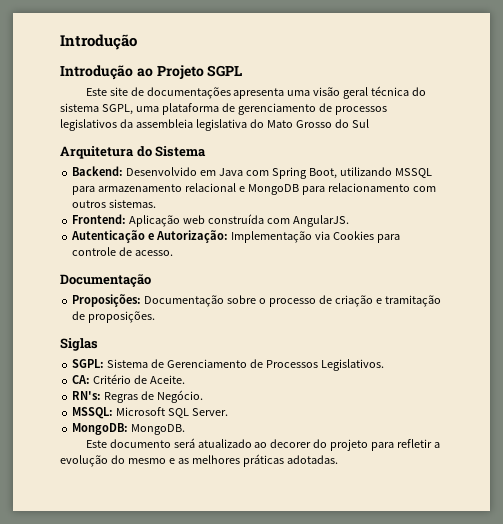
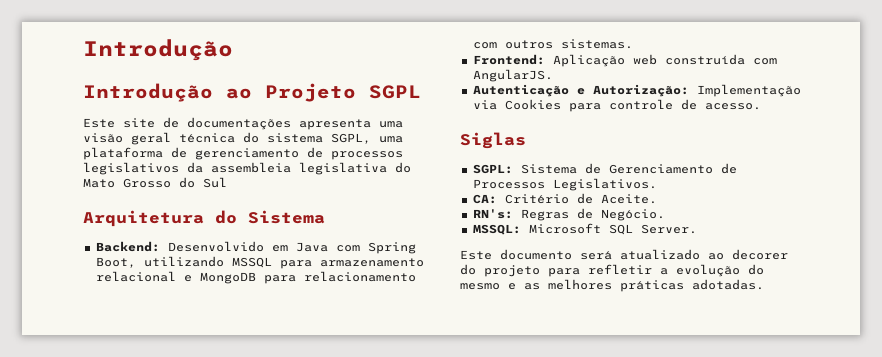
[60,274,151,287] [72,294,441,307] [72,311,156,323] // Documentação // Proposições: Documentação sobre o processo de criação e tramitação de proposições. -> (761, 106) none
[72,423,186,435] // MongoDB: MongoDB. -> (697, 229) none

